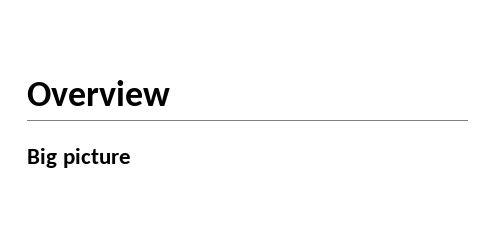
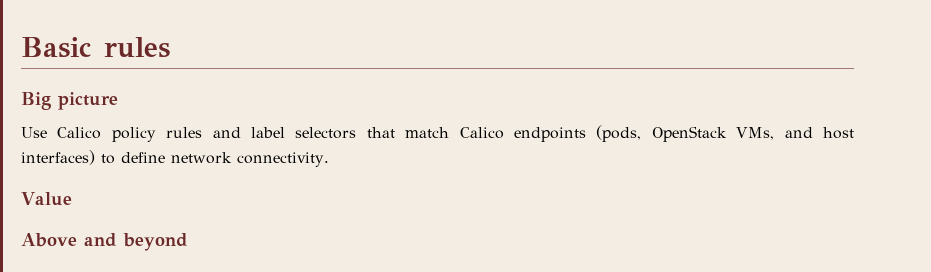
[27,80,170,106] Overview -> [21,37,170,58] Basic rules
(132, 158) none -> [21,125,854,142] [21,150,329,167] [21,192,72,206] [21,233,188,251] // Use Calico policy rules and label selectors that match Calico endpoints (pods, OpenStack VMs, and host interfaces) to define network connectivity. // Value // Above and beyond

